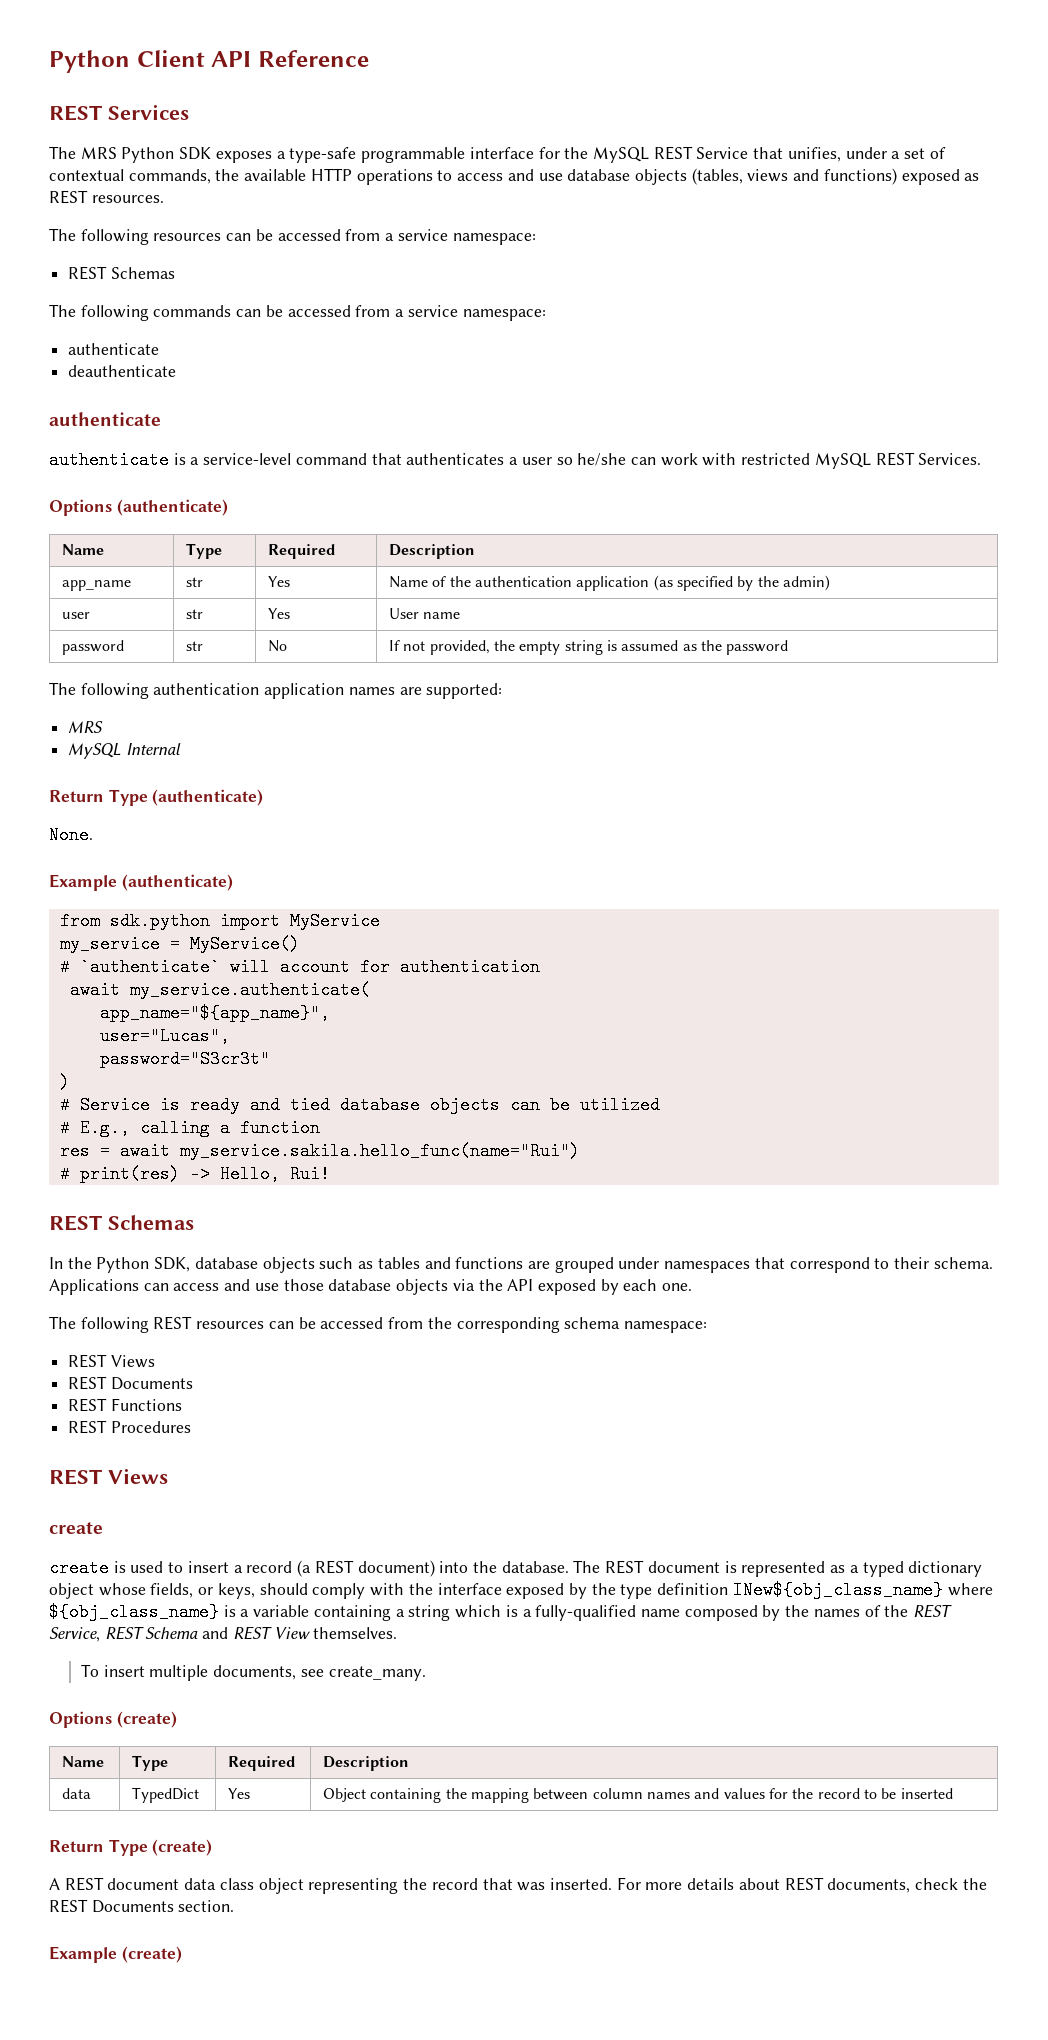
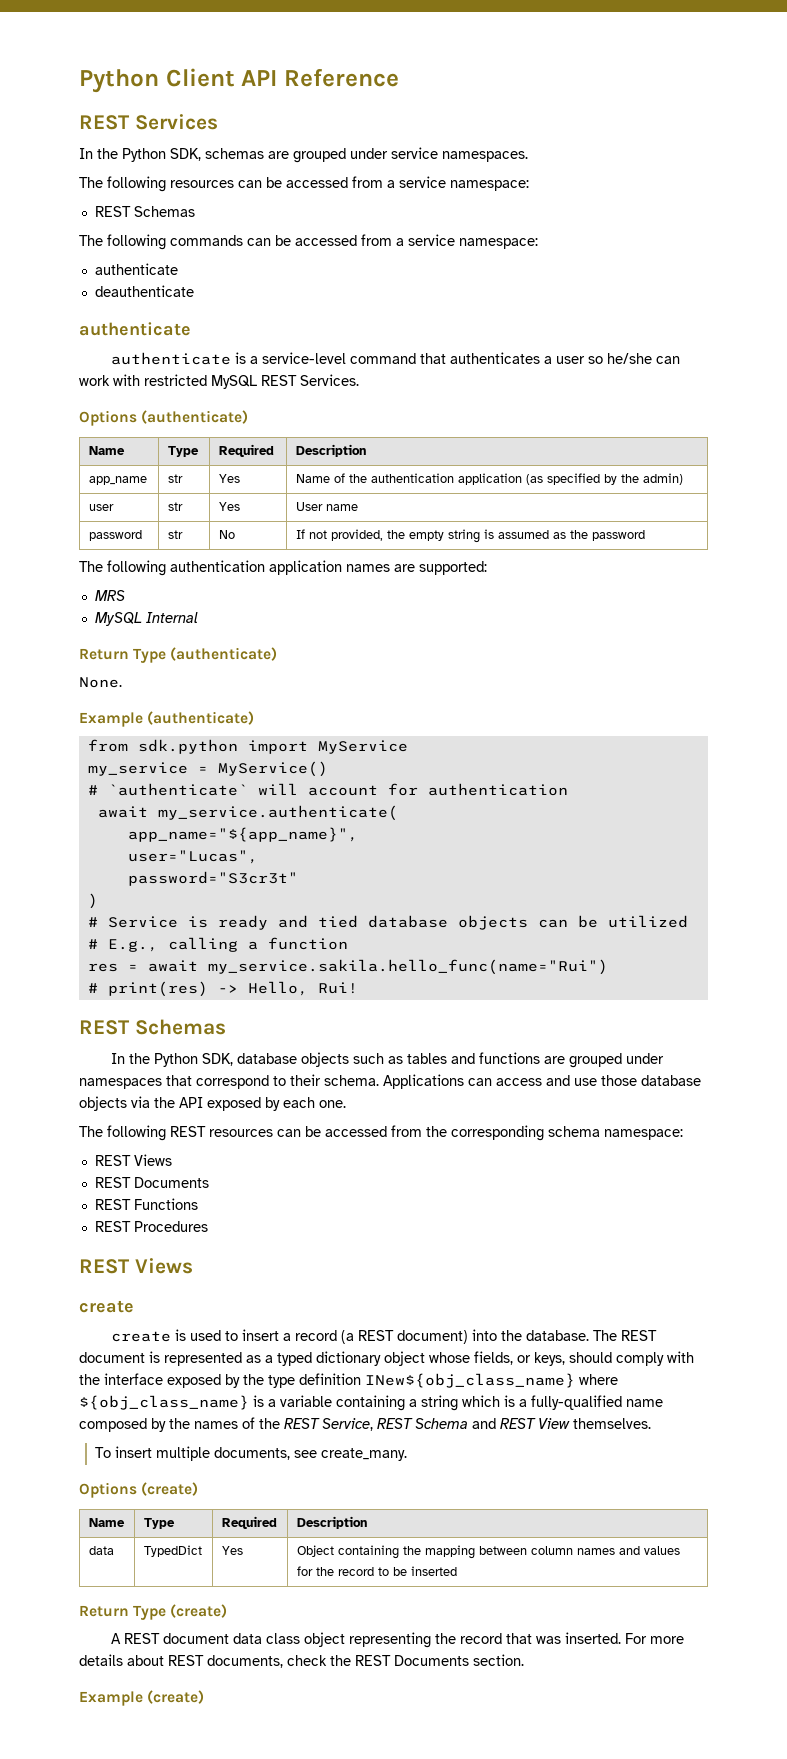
[49,146,946,163] [49,168,980,185] [49,190,164,204] The MRS Python SDK exposes a type-safe programmable interface for the MySQL REST Service that unifies, under a set of contextual commands, the available HTTP operations to access and use database objects (tables, views and functions) exposed as REST resources. -> [79,147,528,163] In the Python SDK, schemas are grouped under service namespaces.

